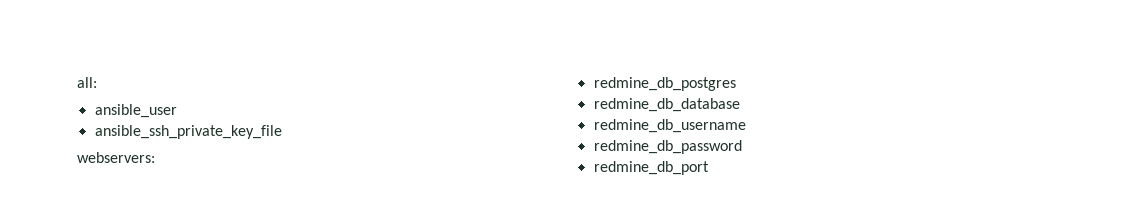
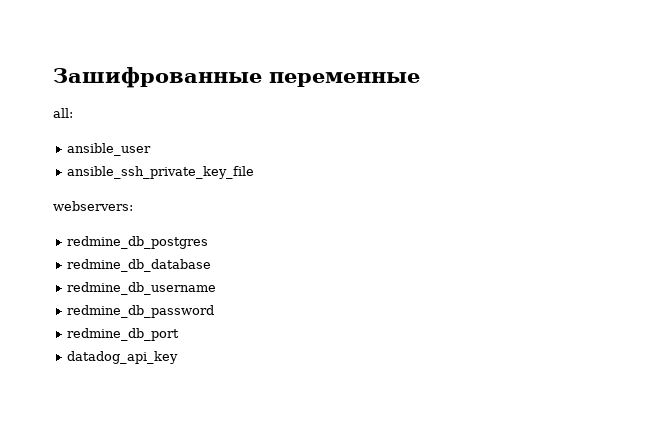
(77, 82) none -> [53,67,420,88] Зашифрованные переменные //
(709, 168) none -> [67,351,179,364] // datadog_api_key

